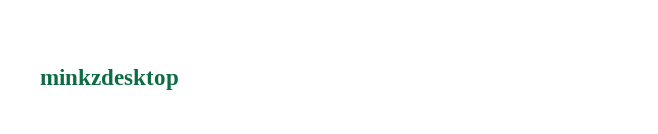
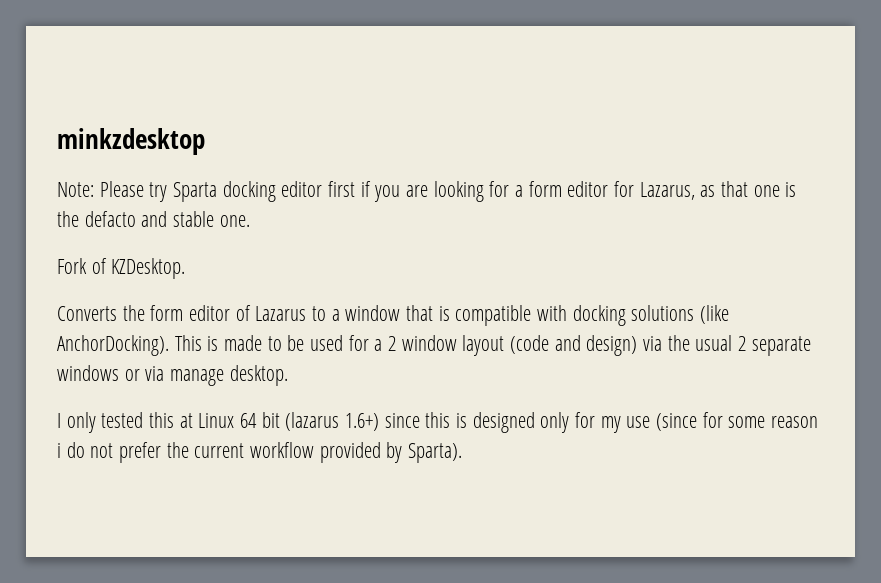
(179, 79) none -> [57,181,797,202] [57,211,250,227] [57,258,186,279] [57,305,730,326] [57,335,811,356] [57,365,288,386] [57,412,819,433] [57,442,463,463] // Note: Please try Sparta docking editor first if you are looking for a form editor for Lazarus, as that one is the defacto and stable one. // Fork of KZDesktop. // Converts the form editor of Lazarus to a window that is compatible with docking solutions (like AnchorDocking). This is made to be used for a 2 window layout (code and design) via the usual 2 separate windows or via manage desktop. // I only tested this at Linux 64 bit (lazarus 1.6+) since this is designed only for my use (since for some reason i do not prefer the current workflow provided by Sparta).

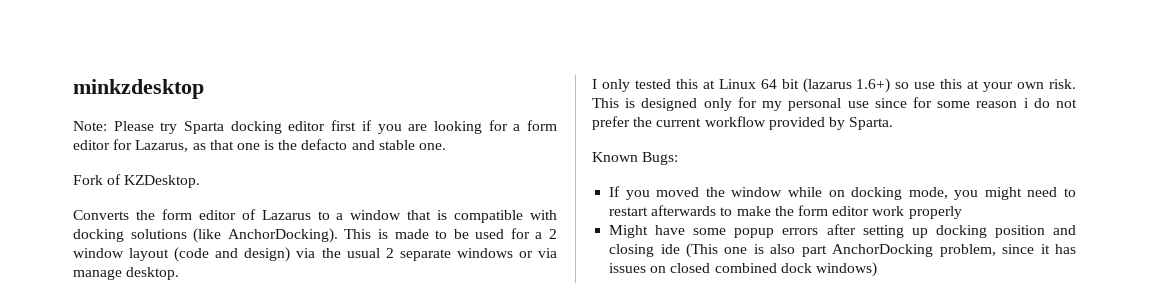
[384,412,451,428] since this -> [895,79,1076,92] [592,98,619,108] so use this at your own risk. This
[626,413,698,431] use (since -> [788,98,907,111] personal use since
[408,443,463,463] Sparta). -> [849,117,894,130] [592,152,679,165] [609,186,1076,200] [609,205,962,219] [609,224,1076,238] [609,243,1076,258] [609,262,877,277] Sparta. // Known Bugs: // If you moved the window while on docking mode, you might need to restart afterwards to make the form editor work properly // Might have some popup errors after setting up docking position and closing ide (This one is also part AnchorDocking problem, since it has issues on closed combined dock windows)

